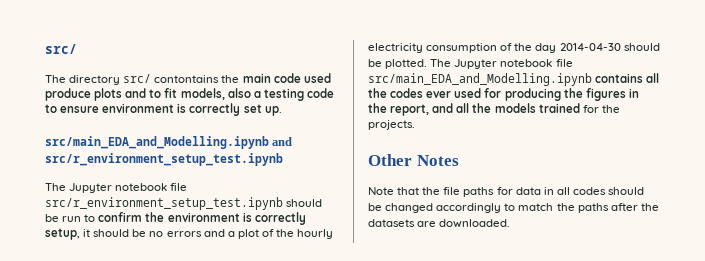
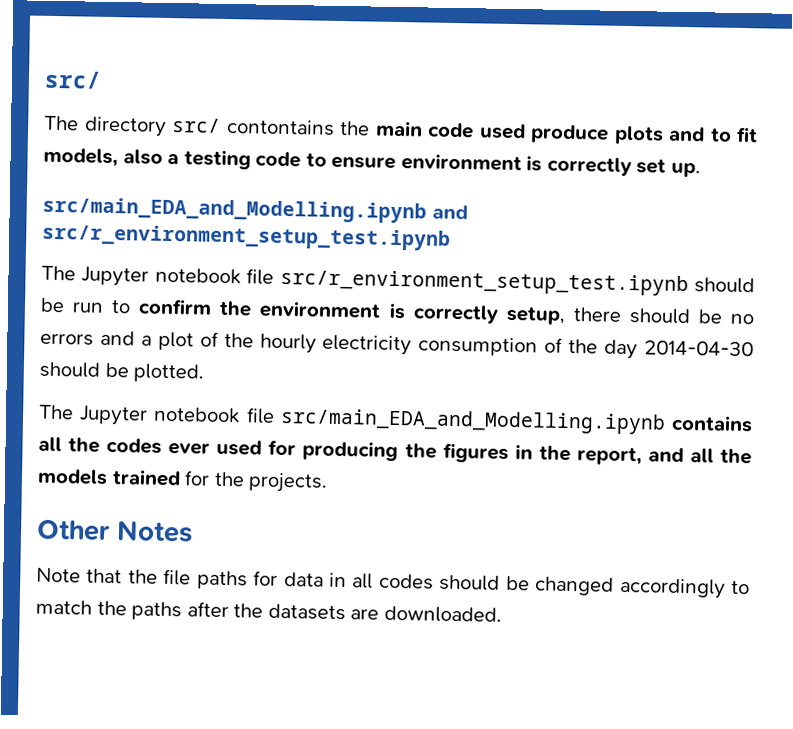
[83,229,91,237] it -> [572,307,622,322] there
(428, 64) none -> (205, 373) //

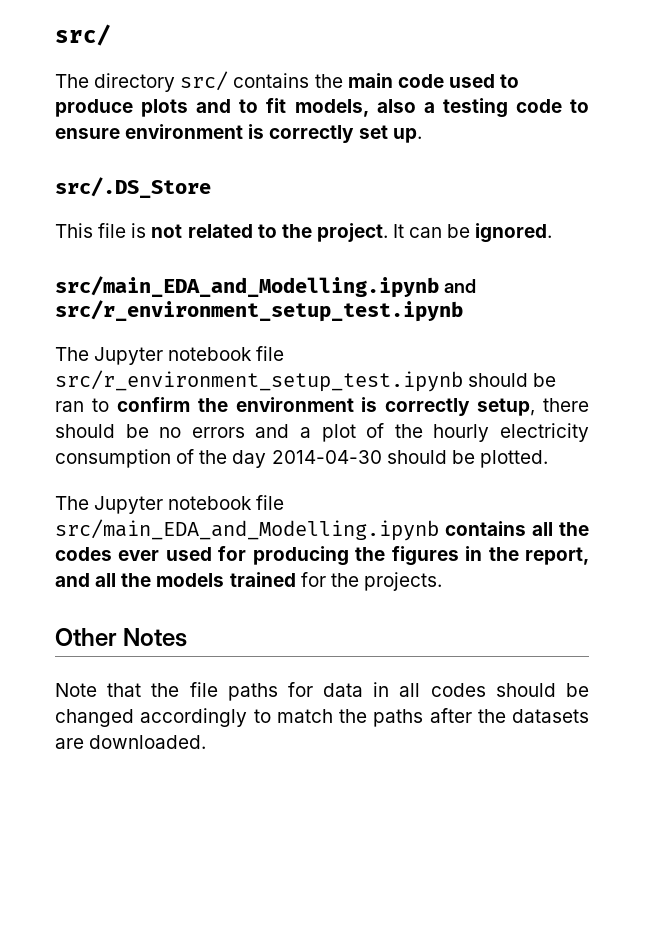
[225,118,335,136] contontains -> [233,73,310,88] contains
(526, 131) none -> [500,74,520,88] to
(701, 170) none -> [55,177,211,198] [55,223,553,243] // src/.DS_Store // This file is not related to the project. It can be ignored.
[72,301,105,313] run -> [55,401,84,412] ran

